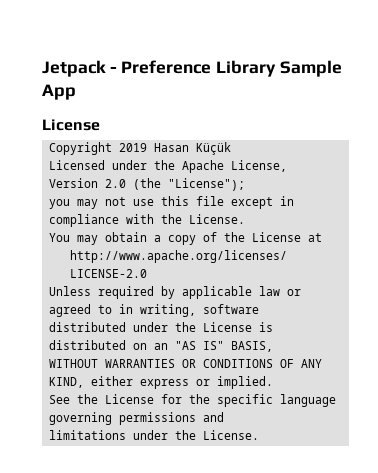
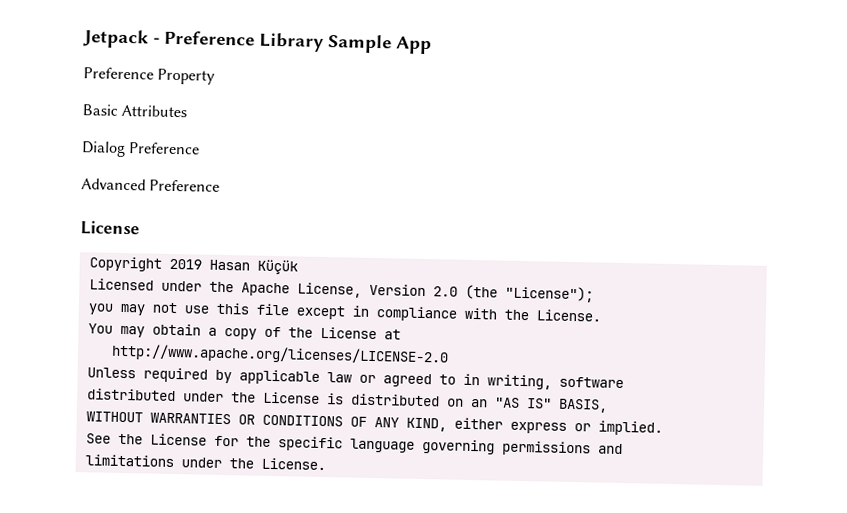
(76, 92) none -> [83,67,216,85] [82,104,188,118] [81,141,201,157] [81,178,221,192] // Preference Property // Basic Attributes // Dialog Preference // Advanced Preference

